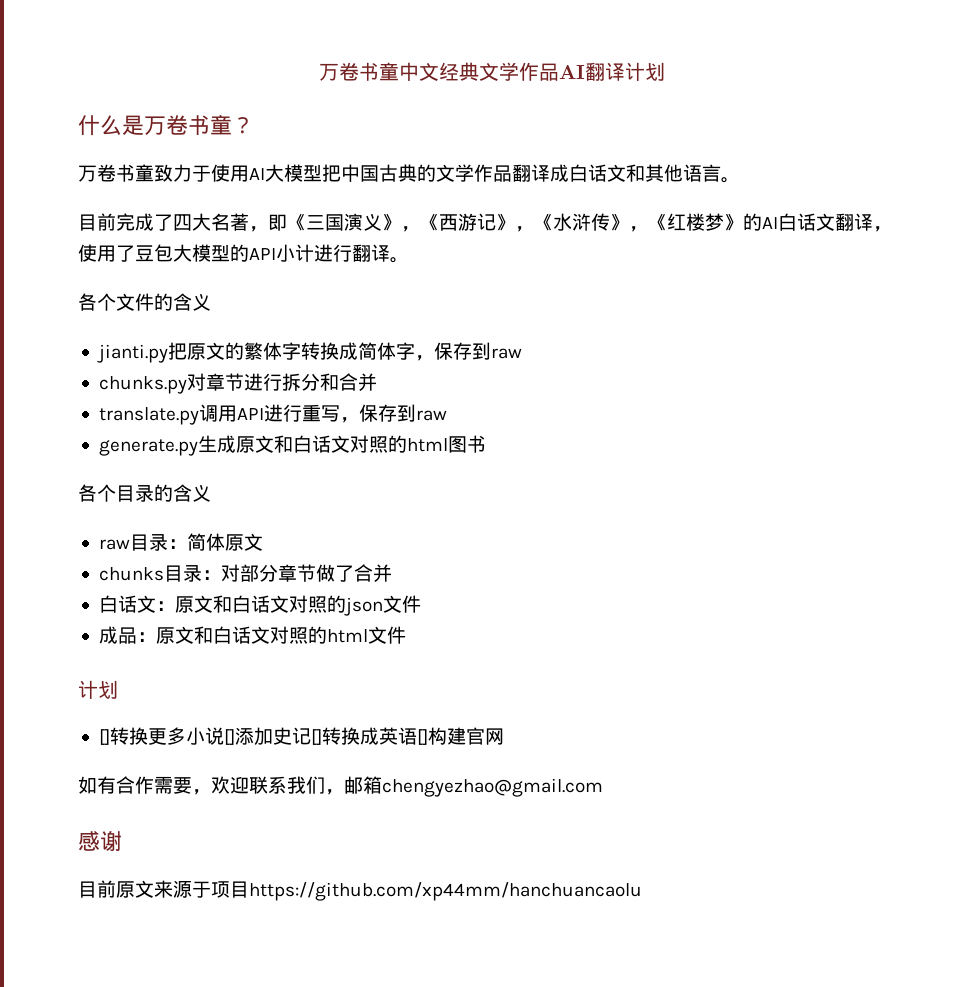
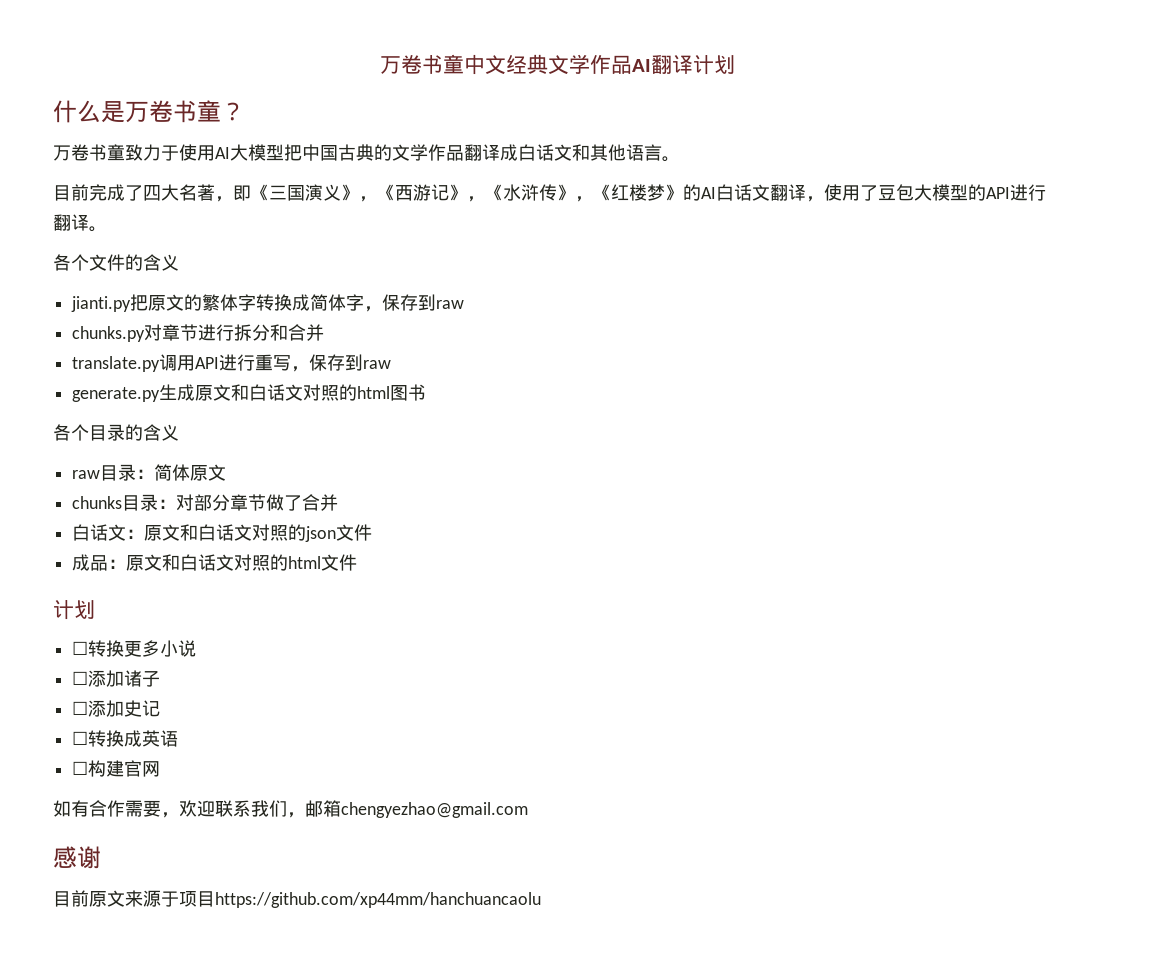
[276,244,314,262] 小计 -> (1010, 193) none
[98,729,110,745] [] -> [72,641,89,655] ☐
[223,729,235,745] [] -> [72,670,161,687] [72,701,89,715] // ☐添加诸子 // ☐
[310,729,322,745] [] -> [72,731,89,745] // ☐
[416,729,428,745] [] -> [72,761,89,775] // ☐

